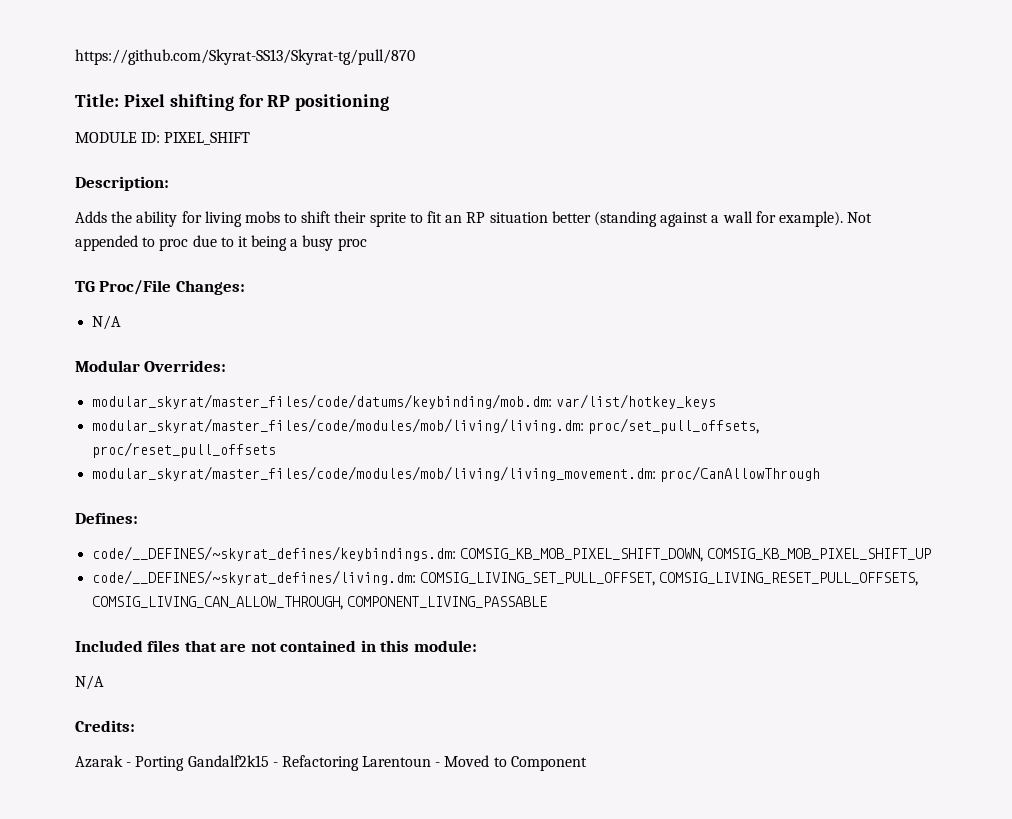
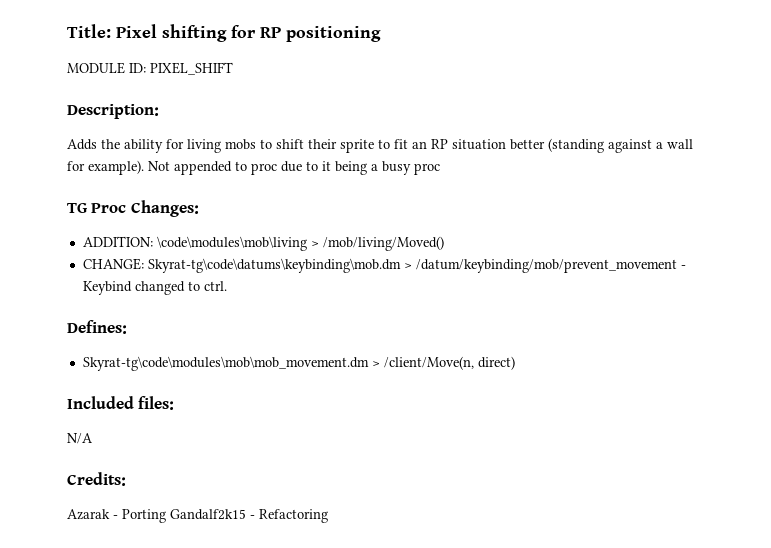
[75,49,415,65] https://github.com/Skyrat-SS13/Skyrat-tg/pull/870 // -> (67, 31) none
[99,280,172,295] Proc/File -> [91,203,127,213] Proc
[92,315,122,330] [75,360,227,372] [92,394,717,409] [92,418,760,434] [92,442,277,458] [92,466,821,482] [75,512,138,524] [92,546,932,562] [92,570,919,586] [92,596,548,610] [75,640,477,652] N/A // Modular Overrides: // modular_skyrat/master_files/code/datums/keybinding/mob.dm: var/list/hotkey_keys // modular_skyrat/master_files/code/modules/mob/living/living.dm: proc/set_pull_offsets, proc/reset_pull_offsets // modular_skyrat/master_files/code/modules/mob/living/living_movement.dm: proc/CanAllowThrough // Defines: // code/__DEFINES/~skyrat_defines/keybindings.dm: COMSIG_KB_MOB_PIXEL_SHIFT_DOWN, COMSIG_KB_MOB_PIXEL_SHIFT_UP // code/__DEFINES/~skyrat_defines/living.dm: COMSIG_LIVING_SET_PULL_OFFSET, COMSIG_LIVING_RESET_PULL_OFFSETS, COMSIG_LIVING_CAN_ALLOW_THROUGH, COMPONENT_LIVING_PASSABLE // Included files that are not contained in this module: -> [82,236,444,251] [82,258,686,273] [82,281,227,295] [67,320,127,334] [82,356,515,371] [67,396,175,410] ADDITION: \code\modules\mob\living > /mob/living/Moved() // CHANGE: Skyrat-tg\code\datums\keybinding\mob.dm > /datum/keybinding/mob/prevent_movement - Keybind changed to ctrl. // Defines: // Skyrat-tg\code\modules\mob\mob_movement.dm > /client/Move(n, direct) // Included files:
[362,755,587,771] Larentoun - Moved to Component -> (328, 516) none

